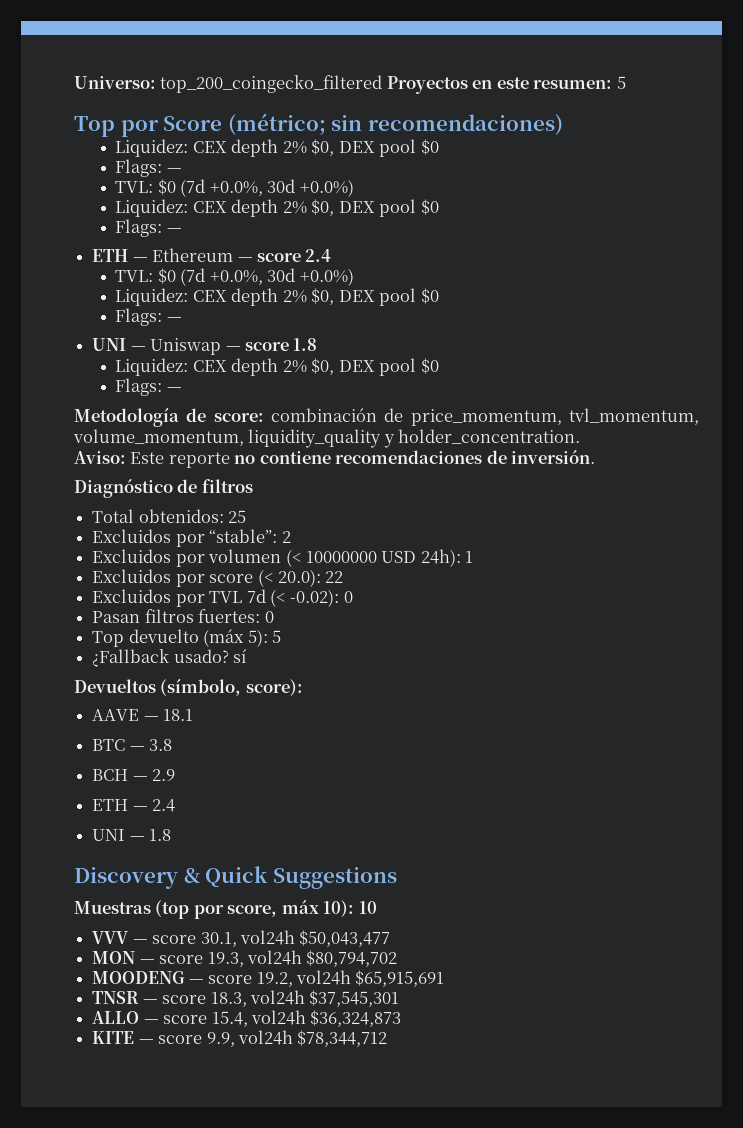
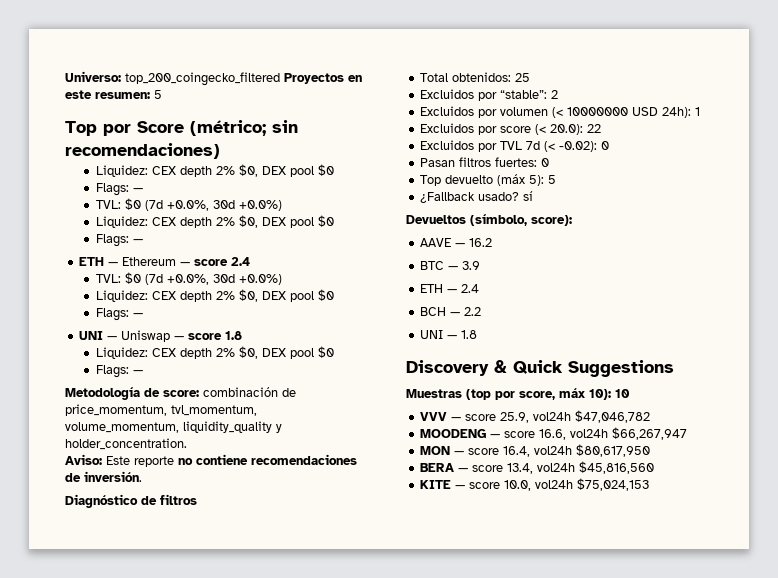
[163,709,194,721] 18.1 -> [469,238,493,247] 16.2
[149,739,173,751] [92,769,176,781] 3.8 // BCH — 2.9 -> [462,261,481,270] 3.9
(176, 805) none -> [420,307,482,316] // BCH — 2.2
[200,930,391,947] [92,950,398,967] [92,970,445,987] [92,990,400,1007] [92,1010,402,1027] 30.1, vol24h $50,043,477 // MON — score 19.3, vol24h $80,794,702 // MOODENG — score 19.2, vol24h $65,915,691 // TNSR — score 18.3, vol24h $37,545,301 // ALLO — score 15.4, vol24h $36,324,873 -> [500,410,651,423] [420,427,688,440] [420,444,651,457] [420,461,655,474] 25.9, vol24h $47,046,782 // MOODENG — score 16.6, vol24h $66,267,947 // MON — score 16.4, vol24h $80,617,950 // BERA — score 13.4, vol24h $45,816,560
[206,1030,388,1047] 9.9, vol24h $78,344,712 -> [504,478,650,491] 10.0, vol24h $75,024,153

